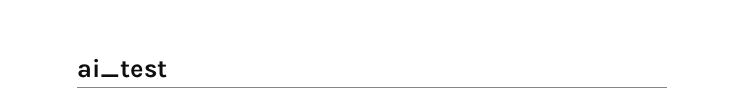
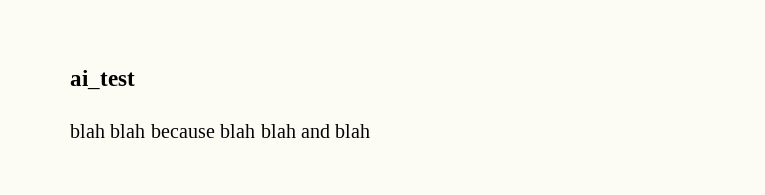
(167, 68) none -> [70,124,371,138] // blah blah because blah blah and blah

